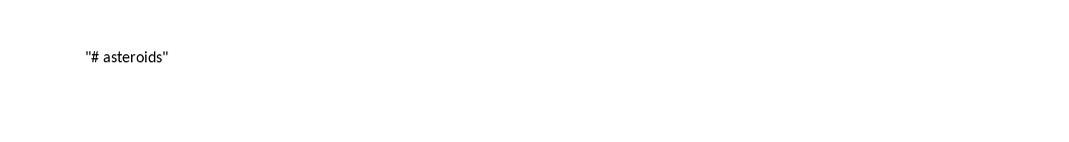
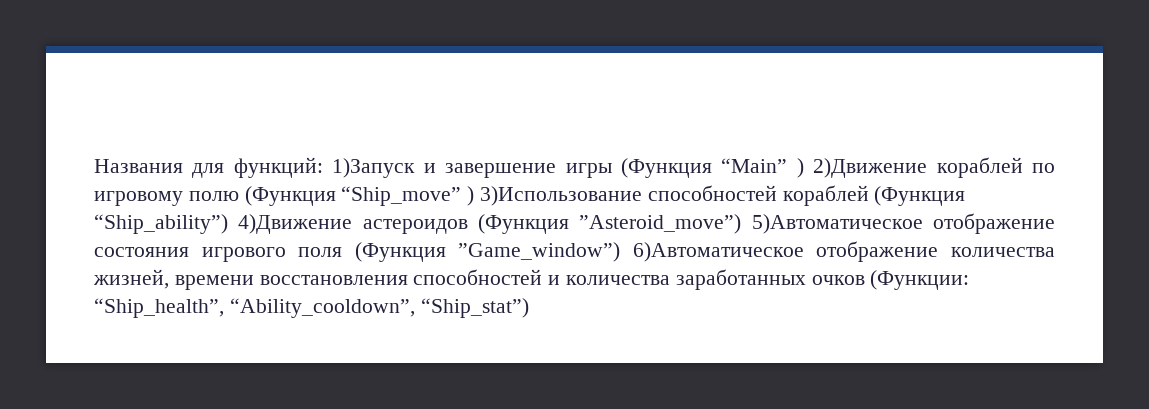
[85,51,170,63] "# asteroids" -> [94,157,1055,178] [94,185,966,206] [94,213,1055,234] [94,241,1055,262] [93,269,970,290] [94,298,529,318] Названия для функций: 1)Запуск и завершение игры (Функция “Main” ) 2)Движение кораблей по игровому полю (Функция “Ship_move” ) 3)Использование способностей кораблей (Функция “Ship_ability”) 4)Движение астероидов (Функция ”Asteroid_move”) 5)Автоматическое отображение состояния игрового поля (Функция ”Game_window”) 6)Автоматическое отображение количества жизней, времени восстановления способностей и количества заработанных очков (Функции: “Ship_health”, “Ability_cooldown”, “Ship_stat”)

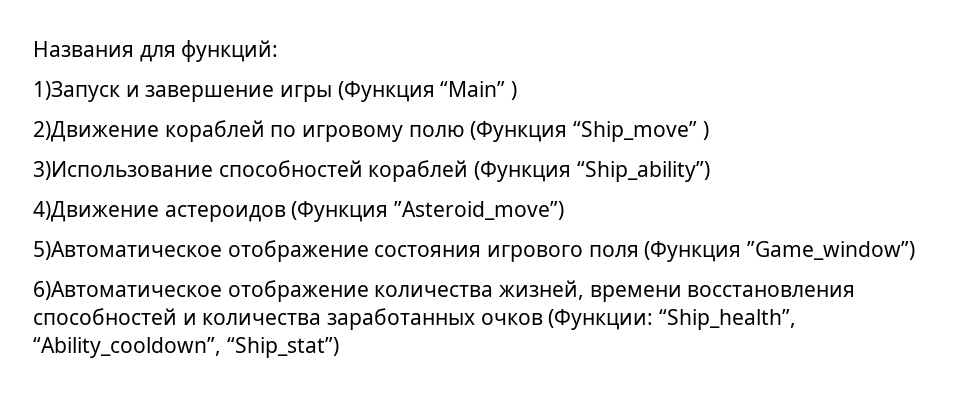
(323, 167) none -> (279, 51) //
(804, 168) none -> (518, 90) //
(475, 196) none -> (709, 130) //
(228, 224) none -> (710, 171) //
(742, 224) none -> (565, 210) //
(621, 252) none -> (916, 250) //

